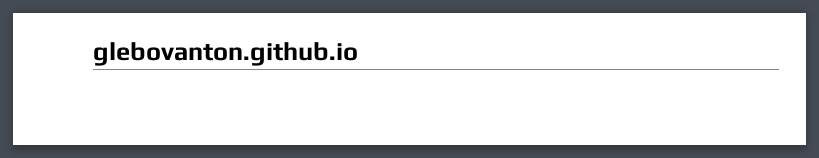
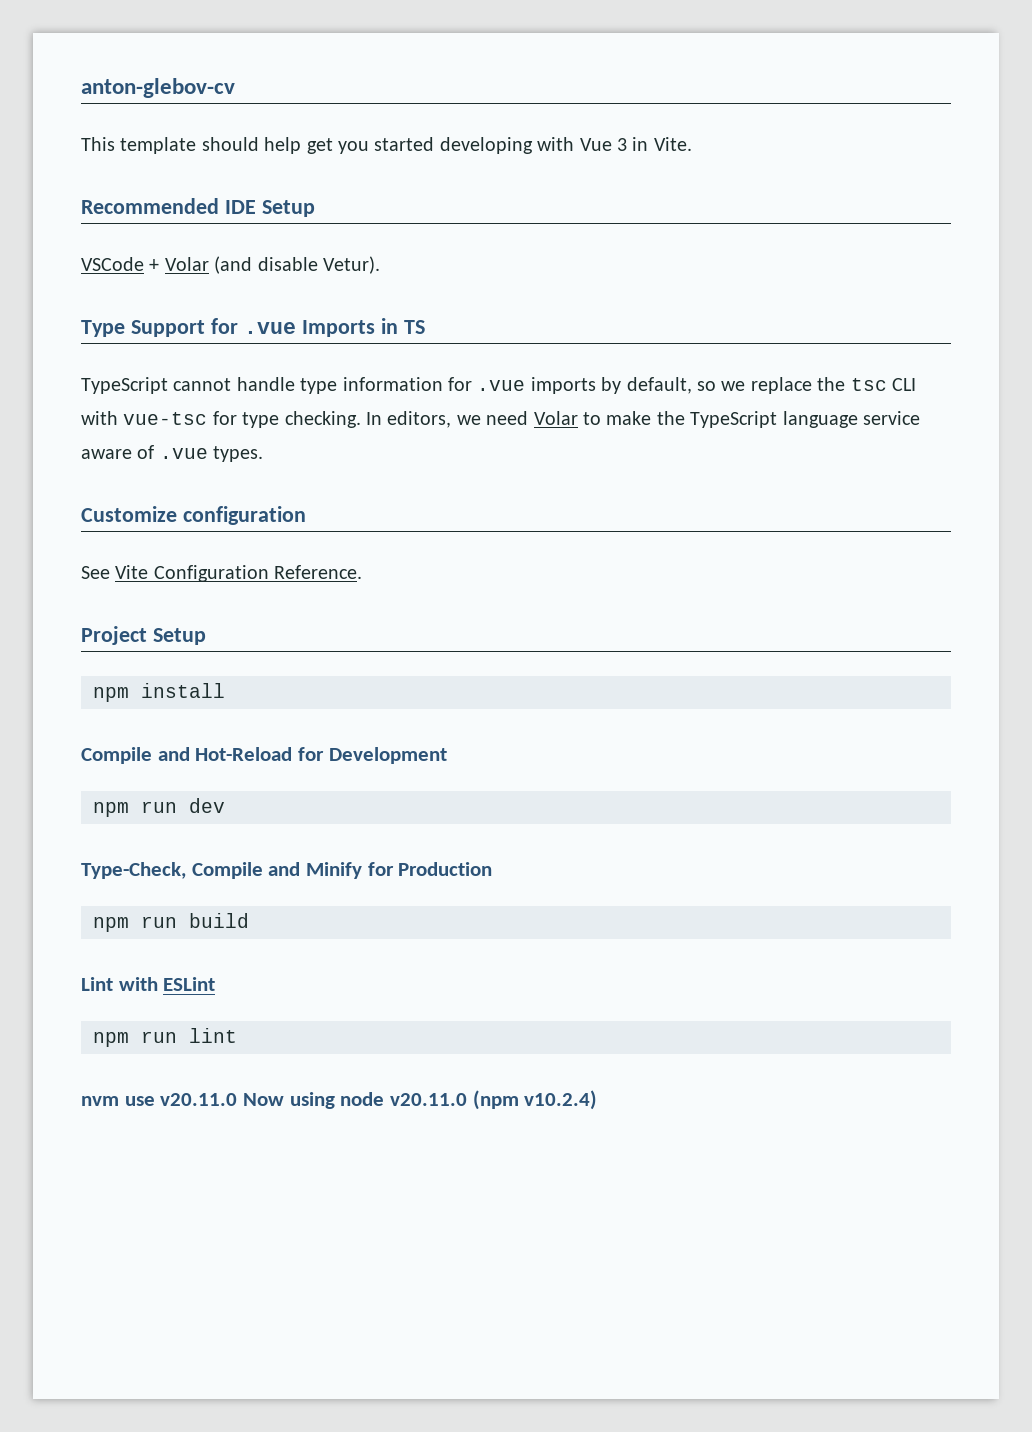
[93,42,358,66] glebovanton.github.io -> [81,78,235,98] [81,137,692,154] [81,198,315,217] [81,256,380,274] [81,318,425,337] [81,377,916,394] [81,411,920,428] [81,445,264,462] [81,506,306,525] [81,565,363,582] [81,626,206,645] [93,683,225,702] [81,747,447,764] [93,798,225,817] [81,862,493,879] [93,913,249,932] [81,977,216,991] [93,1028,237,1047] [81,1090,598,1110] anton-glebov-cv // This template should help get you started developing with Vue 3 in Vite. // Recommended IDE Setup // VSCode + Volar (and disable Vetur). // Type Support for .vue Imports in TS // TypeScript cannot handle type information for .vue imports by default, so we replace the tsc CLI with vue-tsc for type checking. In editors, we need Volar to make the TypeScript language service aware of .vue types. // Customize configuration // See Vite Configuration Reference. // Project Setup // npm install // Compile and Hot-Reload for Development // npm run dev // Type-Check, Compile and Minify for Production // npm run build // Lint with ESLint // npm run lint // nvm use v20.11.0 Now using node v20.11.0 (npm v10.2.4)

